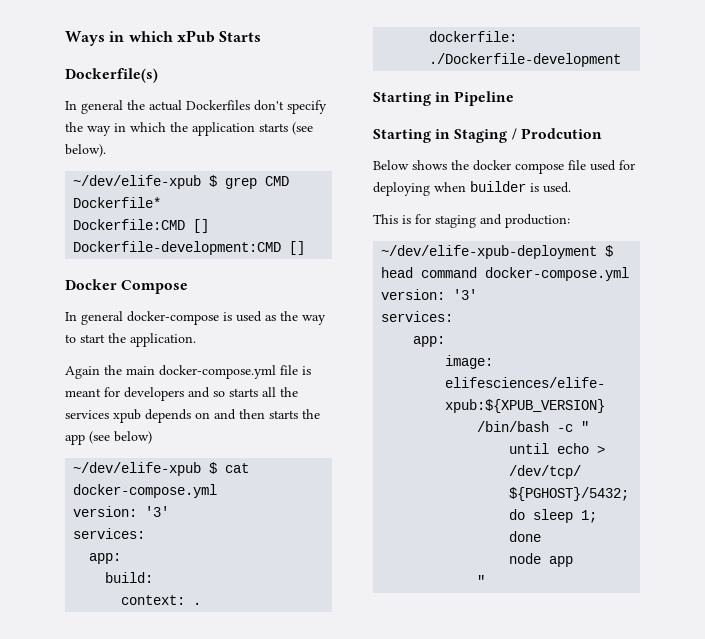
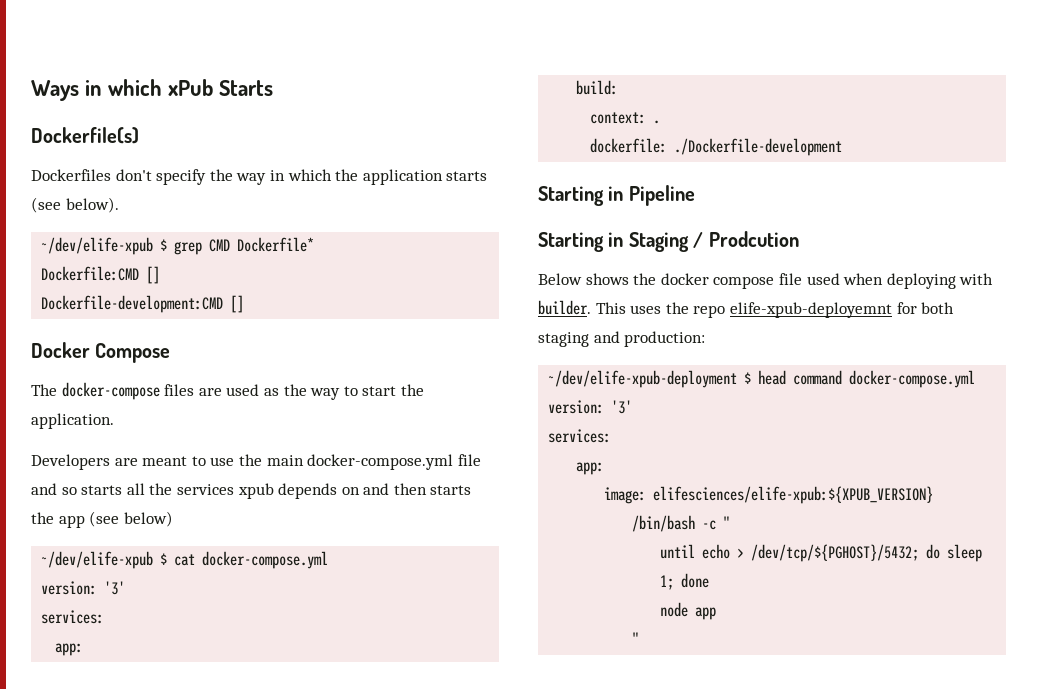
[65,100,182,114] In general the actual -> (139, 135) none
[65,311,232,325] In general docker-compose is -> [31,382,222,400] The docker-compose files are
[65,365,311,379] [65,387,184,401] Again the main docker-compose.yml file is meant for developers -> [31,454,481,470] Developers are meant to use the main docker-compose.yml file
[619,160,635,170] [373,181,571,196] [373,214,431,224] for deploying when builder is used. // This is for -> [843,273,994,289] [538,300,955,318] when deploying with builder. This uses the repo elife-xpub-deployemnt for both

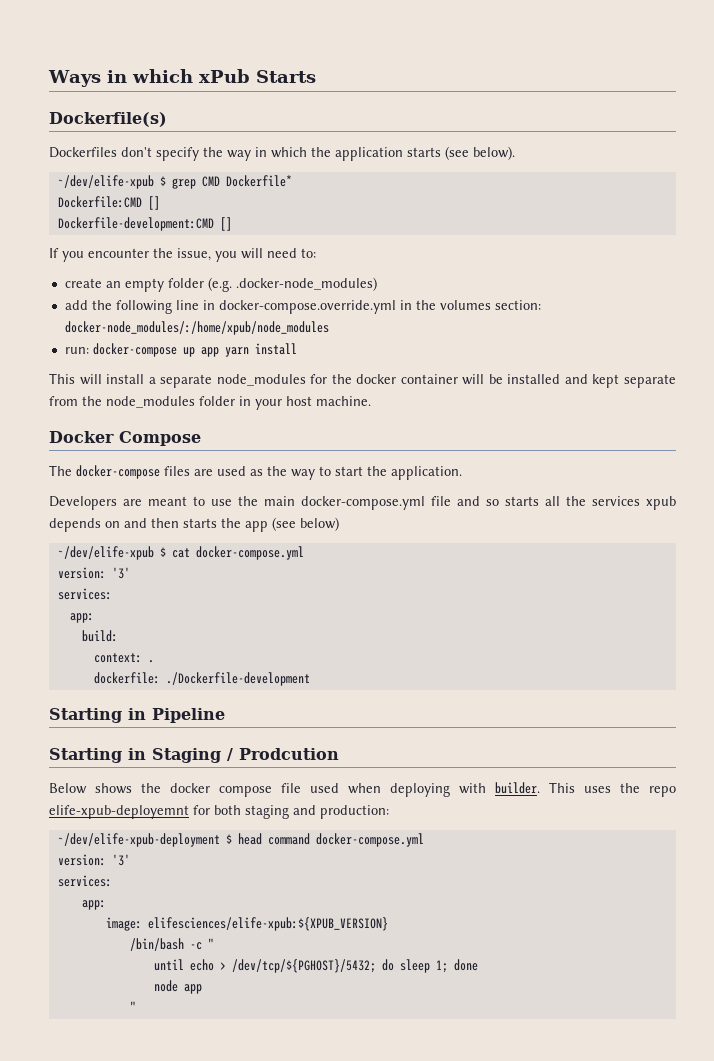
(245, 304) none -> [49,248,316,262] [64,277,377,292] [64,300,541,314] [64,321,329,335] [64,343,297,357] [49,373,677,388] [49,396,371,410] // If you encounter the issue, you will need to: // create an empty folder (e.g. .docker-node_modules) // add the following line in docker-compose.override.yml in the volumes section: docker-node_modules/:/home/xpub/node_modules // run: docker-compose up app yarn install // This will install a separate node_modules for the docker container will be installed and kept separate from the node_modules folder in your host machine.

